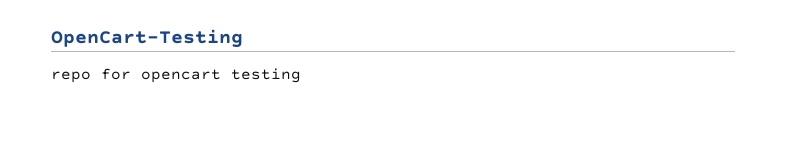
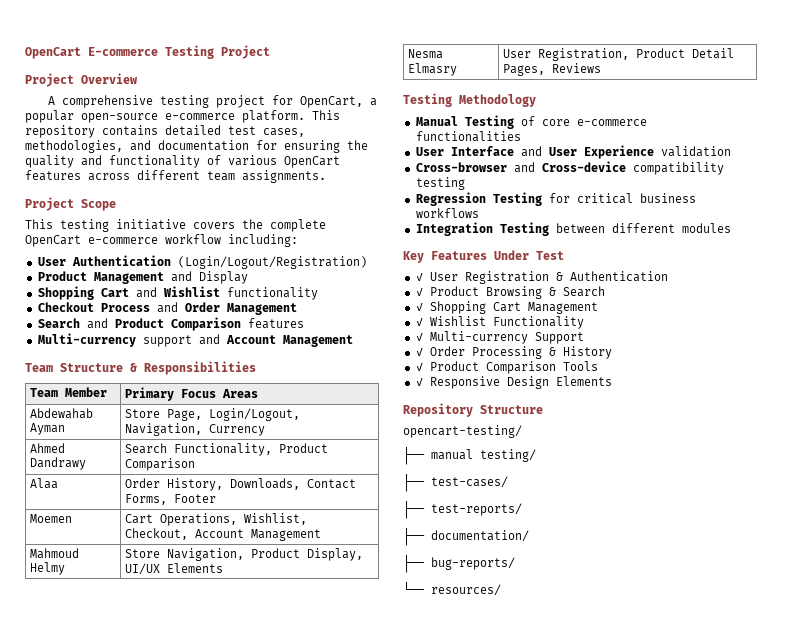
[51,29,243,48] [51,68,301,83] OpenCart-Testing // repo for opencart testing -> [25,45,270,59] [25,73,138,87] [47,95,377,108] [25,110,340,123] [25,125,305,138] [25,140,368,153] [25,155,340,168] [25,170,326,183] [25,197,116,211] [25,219,326,232] [25,234,298,247] [37,255,367,269] [37,271,248,284] [37,286,318,300] [37,302,297,315] [37,317,304,331] [37,333,353,347] [25,361,256,375] [30,387,108,397] [125,387,259,401] [30,408,94,419] [30,423,66,435] [125,408,301,421] [125,423,266,436] [30,443,66,453] [30,457,87,470] [125,443,329,456] [125,458,196,471] [30,478,59,489] [125,478,357,491] [125,494,217,505] [30,514,73,523] [125,513,308,526] [125,528,322,541] [30,548,80,559] [30,562,66,575] [125,548,364,561] [125,563,224,575] [408,49,444,59] [408,63,458,76] [503,48,735,61] [503,63,602,76] [403,93,536,107] [415,115,647,129] [415,131,521,142] [415,145,731,159] [415,161,724,175] [415,177,465,190] [415,192,696,206] [415,208,479,218] [415,222,731,236] [403,250,564,263] [415,271,668,284] [415,286,605,299] [415,301,598,314] [415,316,584,329] [415,331,584,344] [415,346,612,359] [415,361,598,374] [415,376,612,389] [403,403,543,417] [403,425,522,438] [403,446,536,465] [403,473,508,492] [403,500,522,519] [403,527,529,546] [403,554,515,573] [403,581,501,596] OpenCart E-commerce Testing Project // Project Overview // A comprehensive testing project for OpenCart, a popular open-source e-commerce platform. This repository contains detailed test cases, methodologies, and documentation for ensuring the quality and functionality of various OpenCart features across different team assignments. // Project Scope // This testing initiative covers the complete OpenCart e-commerce workflow including: // User Authentication (Login/Logout/Registration) // Product Management and Display // Shopping Cart and Wishlist functionality // Checkout Process and Order Management // Search and Product Comparison features // Multi-currency support and Account Management // Team Structure & Responsibilities // Team Member | Primary Focus Areas // Abdewahab Ayman | Store Page, Login/Logout, Navigation, Currency // Ahmed Dandrawy | Search Functionality, Product Comparison // Alaa | Order History, Downloads, Contact Forms, Footer // Moemen | Cart Operations, Wishlist, Checkout, Account Management // Mahmoud Helmy | Store Navigation, Product Display, UI/UX Elements // Nesma Elmasry | User Registration, Product Detail Pages, Reviews // Testing Methodology // Manual Testing of core e-commerce functionalities // User Interface and User Experience validation // Cross-browser and Cross-device compatibility testing // Regression Testing for critical business workflows // Integration Testing between different modules // Key Features Under Test // ✓ User Registration & Authentication // ✓ Product Browsing & Search // ✓ Shopping Cart Management // ✓ Wishlist Functionality // ✓ Multi-currency Support // ✓ Order Processing & History // ✓ Product Comparison Tools // ✓ Responsive Design Elements // Repository Structure // opencart-testing/ // ├── manual testing/ // ├── test-cases/ // ├── test-reports/ // ├── documentation/ // ├── bug-reports/ // └── resources/

